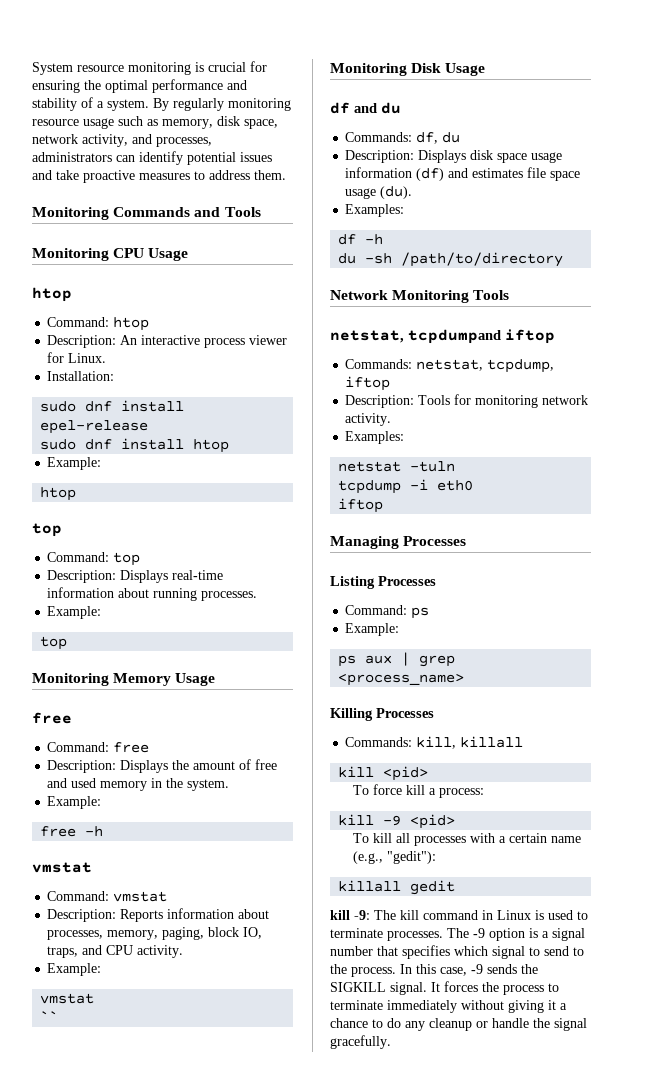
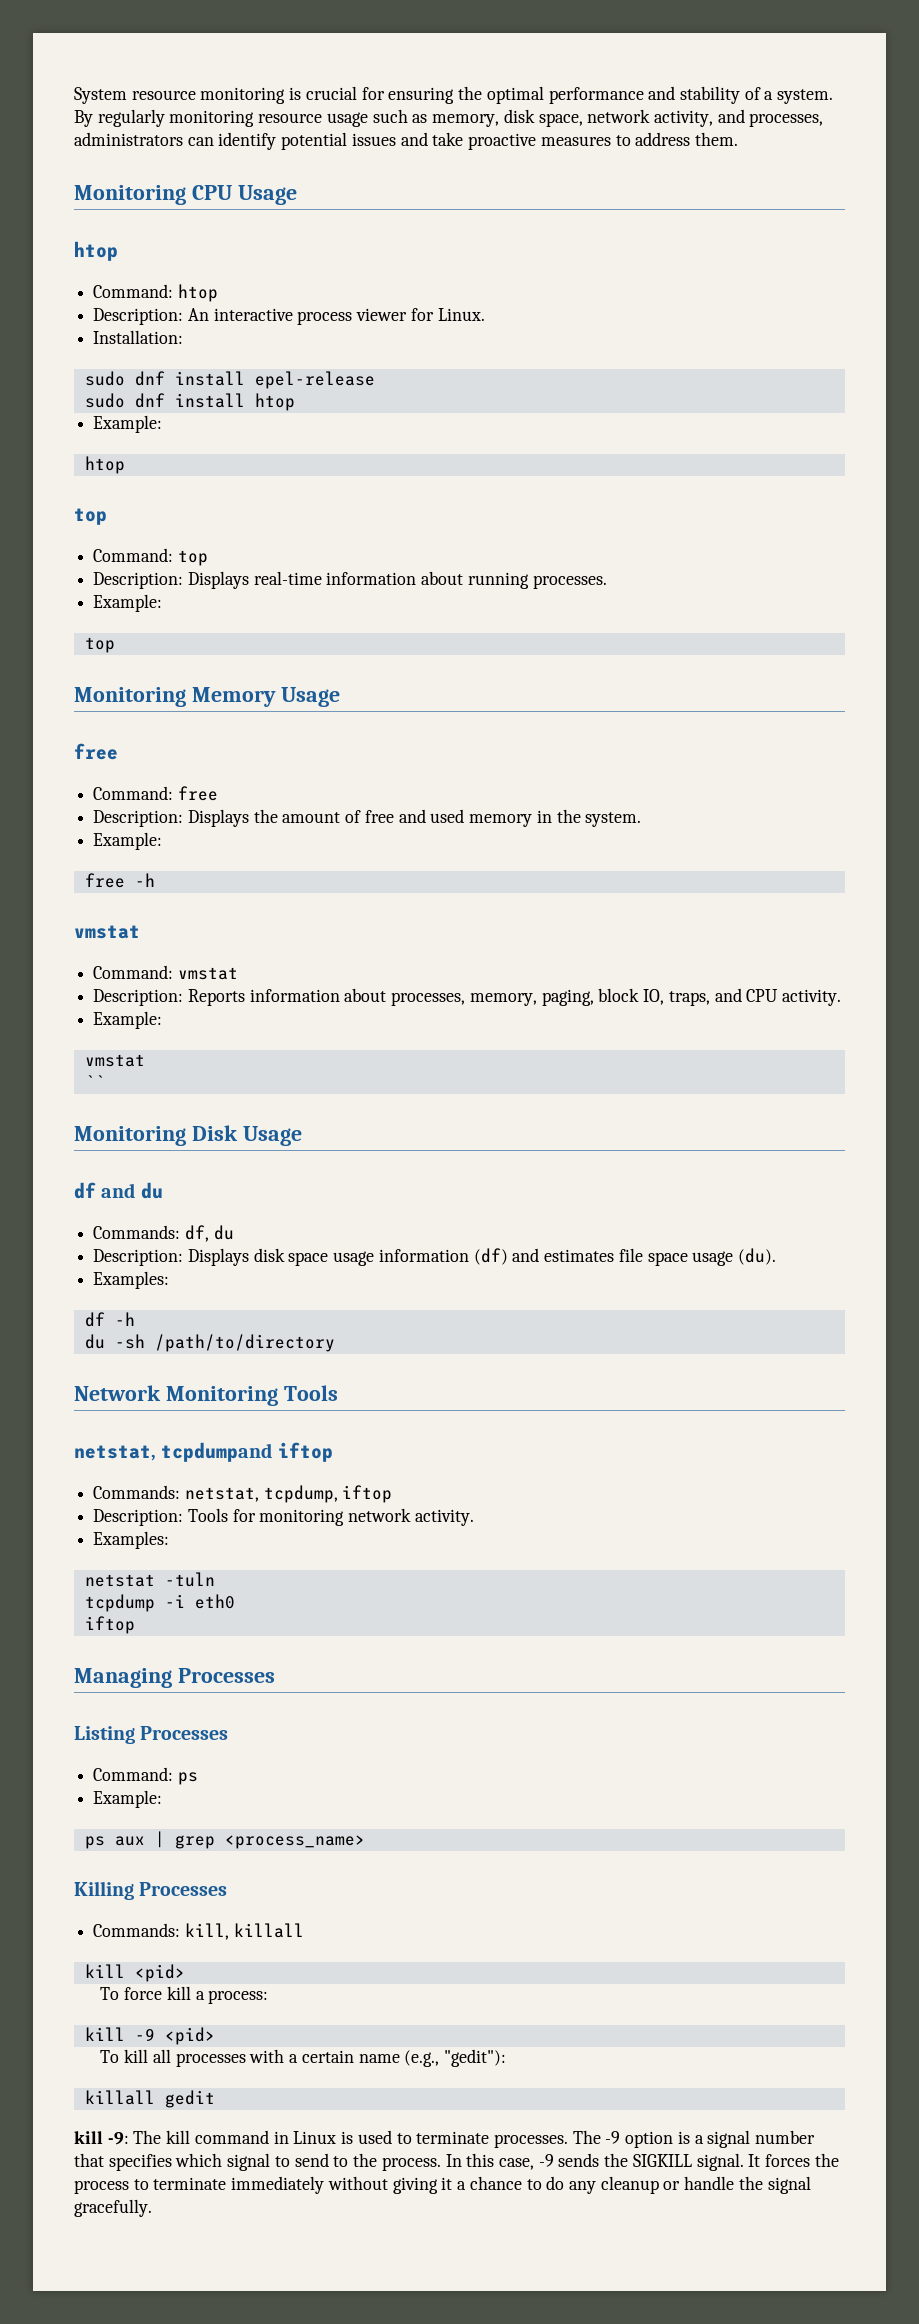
[32,207,261,220] // Monitoring Commands and Tools -> (738, 139) none

